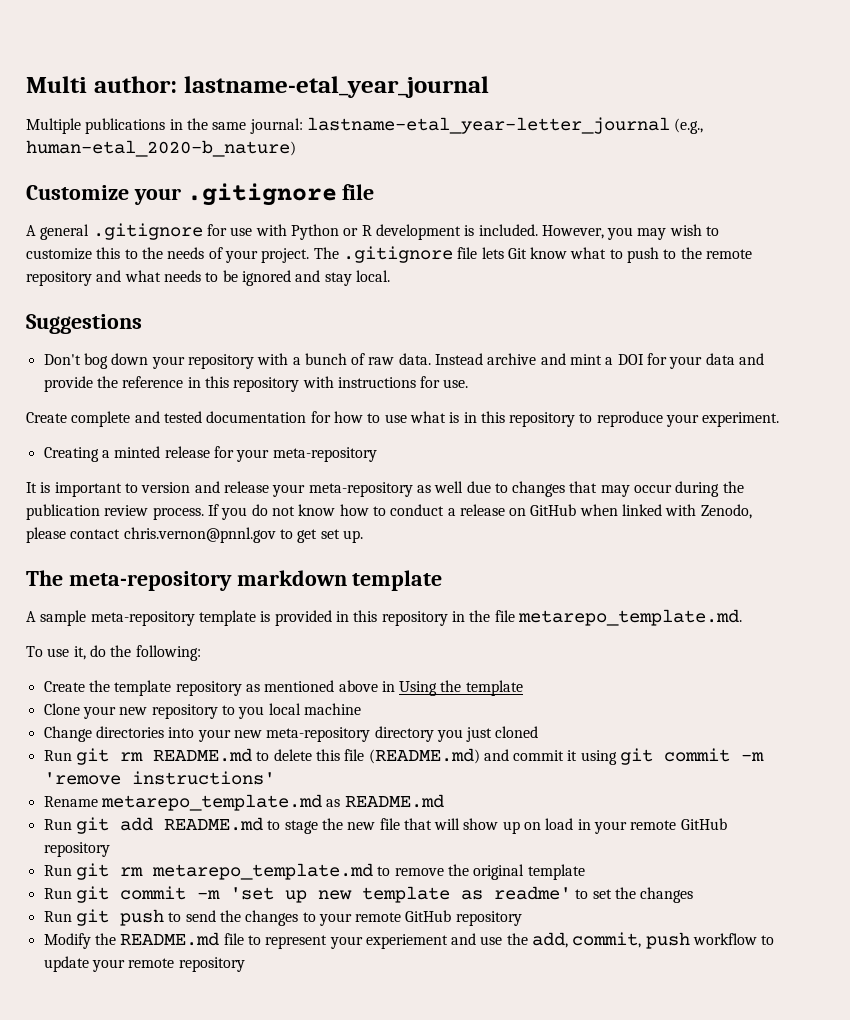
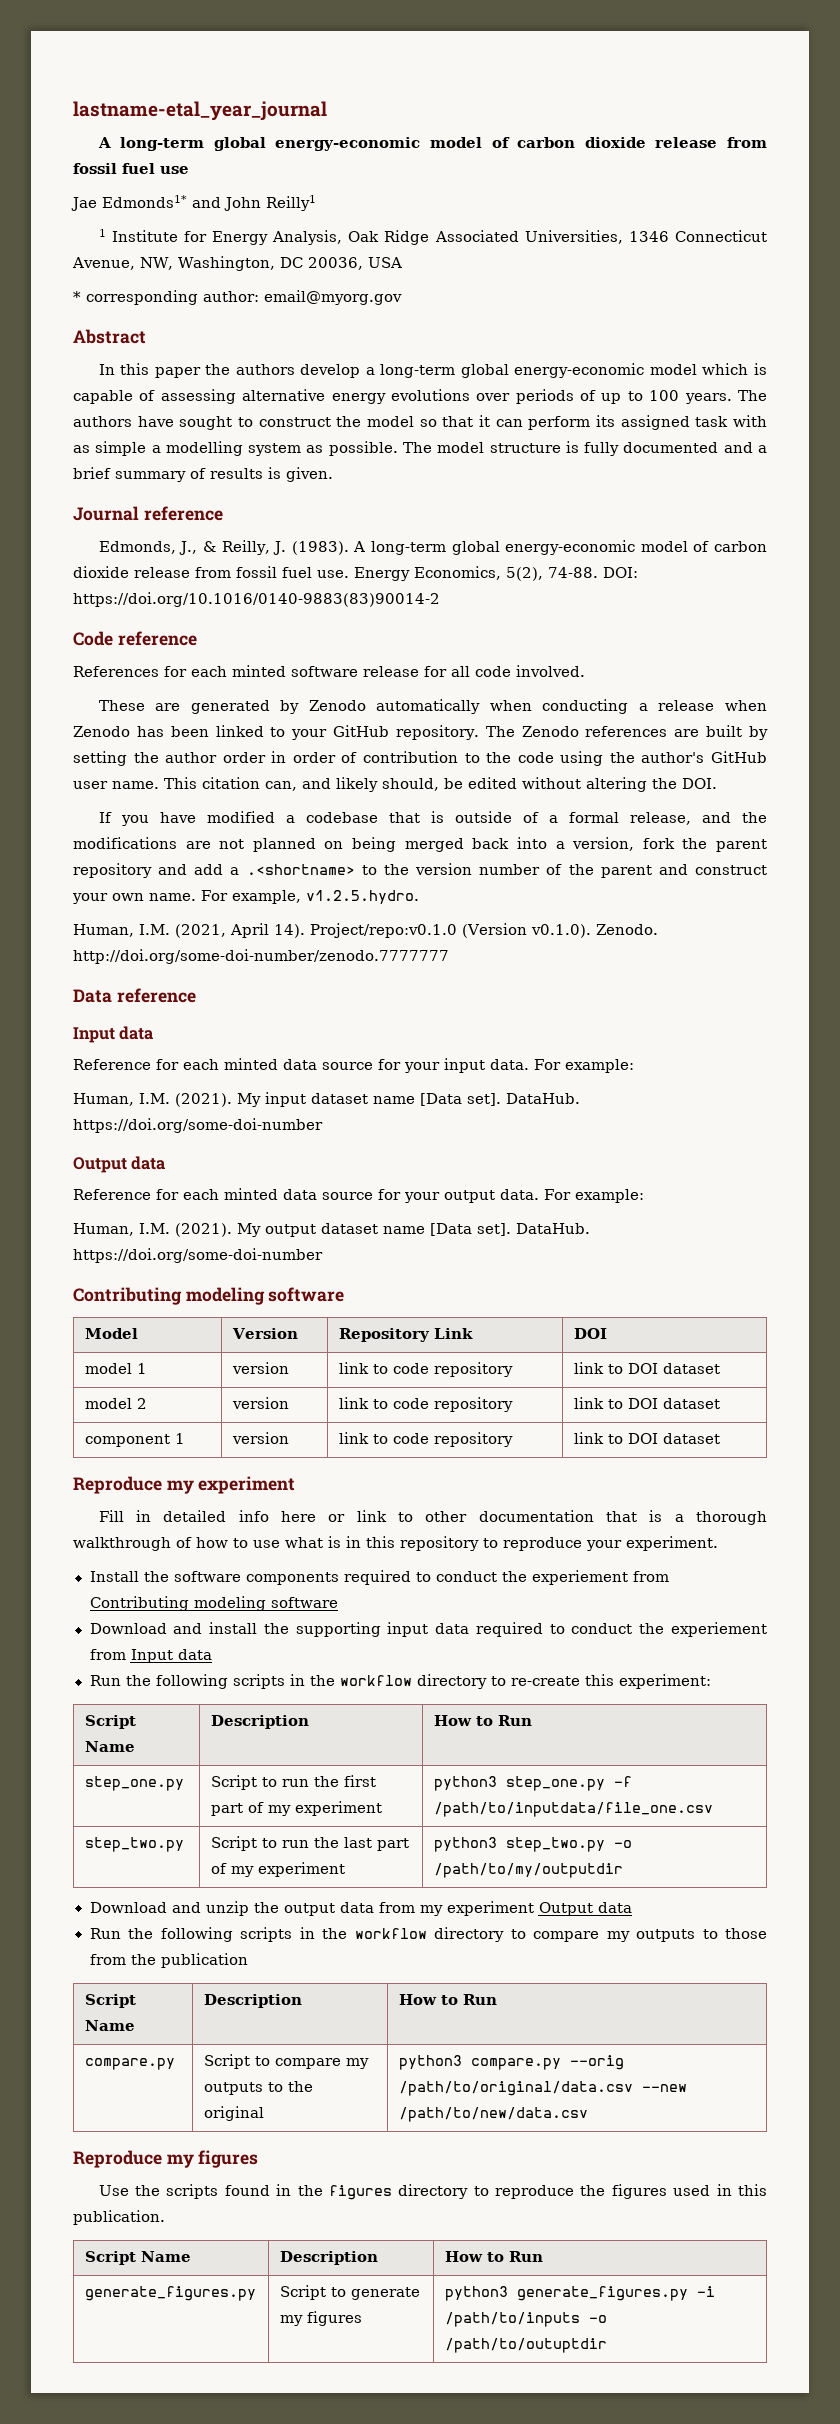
[26,76,177,93] Multi author: -> (73, 111) none
[26,117,704,134] [26,140,296,157] [26,183,375,206] [26,223,720,240] [26,246,753,263] [26,270,390,286] [26,314,142,334] [43,353,765,369] [43,376,469,392] [26,411,331,427] Multiple publications in the same journal: lastname-etal_year-letter_journal (e.g., human-etal_2020-b_nature) // Customize your .gitignore file // A general .gitignore for use with Python or R development is included. However, you may wish to customize this to the needs of your project. The .gitignore file lets Git know what to push to the remote repository and what needs to be ignored and stay local. // Suggestions // Don't bog down your repository with a bunch of raw data. Instead archive and mint a DOI for your data and provide the reference in this repository with instructions for use. // Create complete and tested documentation for -> [97,137,767,151] [73,163,189,174] [71,195,316,211] [98,229,768,245] [72,256,402,271] [73,290,402,305] [73,329,146,344] [98,363,767,378] [73,389,767,404] [73,415,767,430] [73,441,768,456] [73,467,333,482] [73,506,223,521] [98,540,767,555] [73,566,638,581] [73,592,440,607] [73,631,197,646] [73,665,585,677] [98,699,767,714] [73,725,768,740] [73,751,767,766] [73,777,717,792] [98,811,767,826] [73,837,768,852] [73,863,767,878] [72,890,419,904] [73,923,658,938] [73,949,449,964] [73,988,196,1003] [73,1026,154,1043] [73,1058,634,1073] [73,1092,580,1107] [73,1118,323,1133] [73,1156,166,1173] [73,1188,644,1203] [73,1223,590,1237] [73,1248,323,1263] [73,1287,345,1305] [84,1328,138,1339] [231,1328,298,1339] [338,1328,473,1342] [573,1328,607,1339] [84,1363,147,1374] [231,1362,289,1374] [338,1362,513,1377] [573,1362,720,1374] [84,1398,147,1409] [231,1397,289,1409] [338,1397,513,1412] [573,1397,720,1409] [84,1433,185,1447] [231,1432,289,1444] [338,1432,513,1447] [573,1432,720,1444] [73,1476,296,1494] [98,1510,767,1525] [73,1537,192,1551] A long-term global energy-economic model of carbon dioxide release from fossil fuel use // Jae Edmonds1* and John Reilly1 // 1 Institute for Energy Analysis, Oak Ridge Associated Universities, 1346 Connecticut Avenue, NW, Washington, DC 20036, USA // * corresponding author: email@myorg.gov // Abstract // In this paper the authors develop a long-term global energy-economic model which is capable of assessing alternative energy evolutions over periods of up to 100 years. The authors have sought to construct the model so that it can perform its assigned task with as simple a modelling system as possible. The model structure is fully documented and a brief summary of results is given. // Journal reference // Edmonds, J., & Reilly, J. (1983). A long-term global energy-economic model of carbon dioxide release from fossil fuel use. Energy Economics, 5(2), 74-88. DOI: https://doi.org/10.1016/0140-9883(83)90014-2 // Code reference // References for each minted software release for all code involved. // These are generated by Zenodo automatically when conducting a release when Zenodo has been linked to your GitHub repository. The Zenodo references are built by setting the author order in order of contribution to the code using the author's GitHub user name. This citation can, and likely should, be edited without altering the DOI. // If you have modified a codebase that is outside of a formal release, and the modifications are not planned on being merged back into a version, fork the parent repository and add a .<shortname> to the version number of the parent and construct your own name. For example, v1.2.5.hydro. // Human, I.M. (2021, April 14). Project/repo:v0.1.0 (Version v0.1.0). Zenodo. http://doi.org/some-doi-number/zenodo.7777777 // Data reference // Input data // Reference for each minted data source for your input data. For example: // Human, I.M. (2021). My input dataset name [Data set]. DataHub. https://doi.org/some-doi-number // Output data // Reference for each minted data source for your output data. For example: // Human, I.M. (2021). My output dataset name [Data set]. DataHub. https://doi.org/some-doi-number // Contributing modeling software // Model | Version | Repository Link | DOI // model 1 | version | link to code repository | link to DOI dataset // model 2 | version | link to code repository | link to DOI dataset // component 1 | version | link to code repository | link to DOI dataset // Reproduce my experiment // Fill in detailed info here or link to other documentation that is a thorough walkthrough of
[43,446,377,462] [26,481,744,497] [26,504,752,520] [26,527,363,543] [26,570,443,591] [26,609,742,626] [26,645,201,661] [43,680,523,696] [43,703,361,719] [43,726,539,742] [43,748,765,765] [43,771,275,785] [43,794,444,811] [43,817,727,834] [43,842,110,857] [43,863,585,880] [43,886,694,903] [43,909,522,926] [43,932,775,949] [43,956,245,972] Creating a minted release for your meta-repository // It is important to version and release your meta-repository as well due to changes that may occur during the publication review process. If you do not know how to conduct a release on GitHub when linked with Zenodo, please contact chris.vernon@pnnl.gov to get set up. // The meta-repository markdown template // A sample meta-repository template is provided in this repository in the file metarepo_template.md. // To use it, do the following: // Create the template repository as mentioned above in Using the template // Clone your new repository to you local machine // Change directories into your new meta-repository directory you just cloned // Run git rm README.md to delete this file (README.md) and commit it using git commit -m 'remove instructions' // Rename metarepo_template.md as README.md // Run git add README.md to stage the new file that will show up on load in your remote GitHub repository // Run git rm metarepo_template.md to remove the original template // Run git commit -m 'set up new template as readme' to set the changes // Run git push to send the changes to your remote GitHub repository // Modify the README.md file to represent your experiement and use the add, commit, push workflow to update your remote repository -> [89,1570,669,1585] [89,1596,338,1611] [89,1622,767,1637] [89,1649,212,1663] [89,1674,711,1689] [84,1715,136,1729] [84,1741,135,1752] [210,1715,309,1729] [433,1715,532,1726] [84,1776,184,1791] [210,1775,376,1790] [210,1801,382,1816] [433,1776,632,1791] [433,1802,713,1817] [84,1837,184,1852] [210,1836,409,1851] [210,1862,345,1877] [433,1837,632,1852] [433,1863,623,1878] [89,1901,632,1916] [89,1927,767,1942] [89,1953,248,1968] [84,1994,136,2008] [84,2020,135,2031] [203,1994,302,2008] [398,1994,497,2005] [84,2058,175,2070] [203,2054,369,2069] [203,2081,313,2095] [203,2106,264,2121] [398,2055,624,2070] [398,2081,687,2096] [398,2107,588,2122] [73,2150,259,2168] [98,2184,767,2200] [73,2210,165,2225] [84,2251,191,2265] [279,2251,378,2265] [444,2251,543,2262] [84,2286,256,2301] [279,2285,420,2300] [279,2311,362,2326] [444,2286,715,2301] [444,2312,607,2327] [444,2338,607,2353] Install the software components required to conduct the experiement from Contributing modeling software // Download and install the supporting input data required to conduct the experiement from Input data // Run the following scripts in the workflow directory to re-create this experiment: // Script Name | Description | How to Run // step_one.py | Script to run the first part of my experiment | python3 step_one.py -f /path/to/inputdata/file_one.csv // step_two.py | Script to run the last part of my experiment | python3 step_two.py -o /path/to/my/outputdir // Download and unzip the output data from my experiment Output data // Run the following scripts in the workflow directory to compare my outputs to those from the publication // Script Name | Description | How to Run // compare.py | Script to compare my outputs to the original | python3 compare.py --orig /path/to/original/data.csv --new /path/to/new/data.csv // Reproduce my figures // Use the scripts found in the figures directory to reproduce the figures used in this publication. // Script Name | Description | How to Run // generate_figures.py | Script to generate my figures | python3 generate_figures.py -i /path/to/inputs -o /path/to/outuptdir

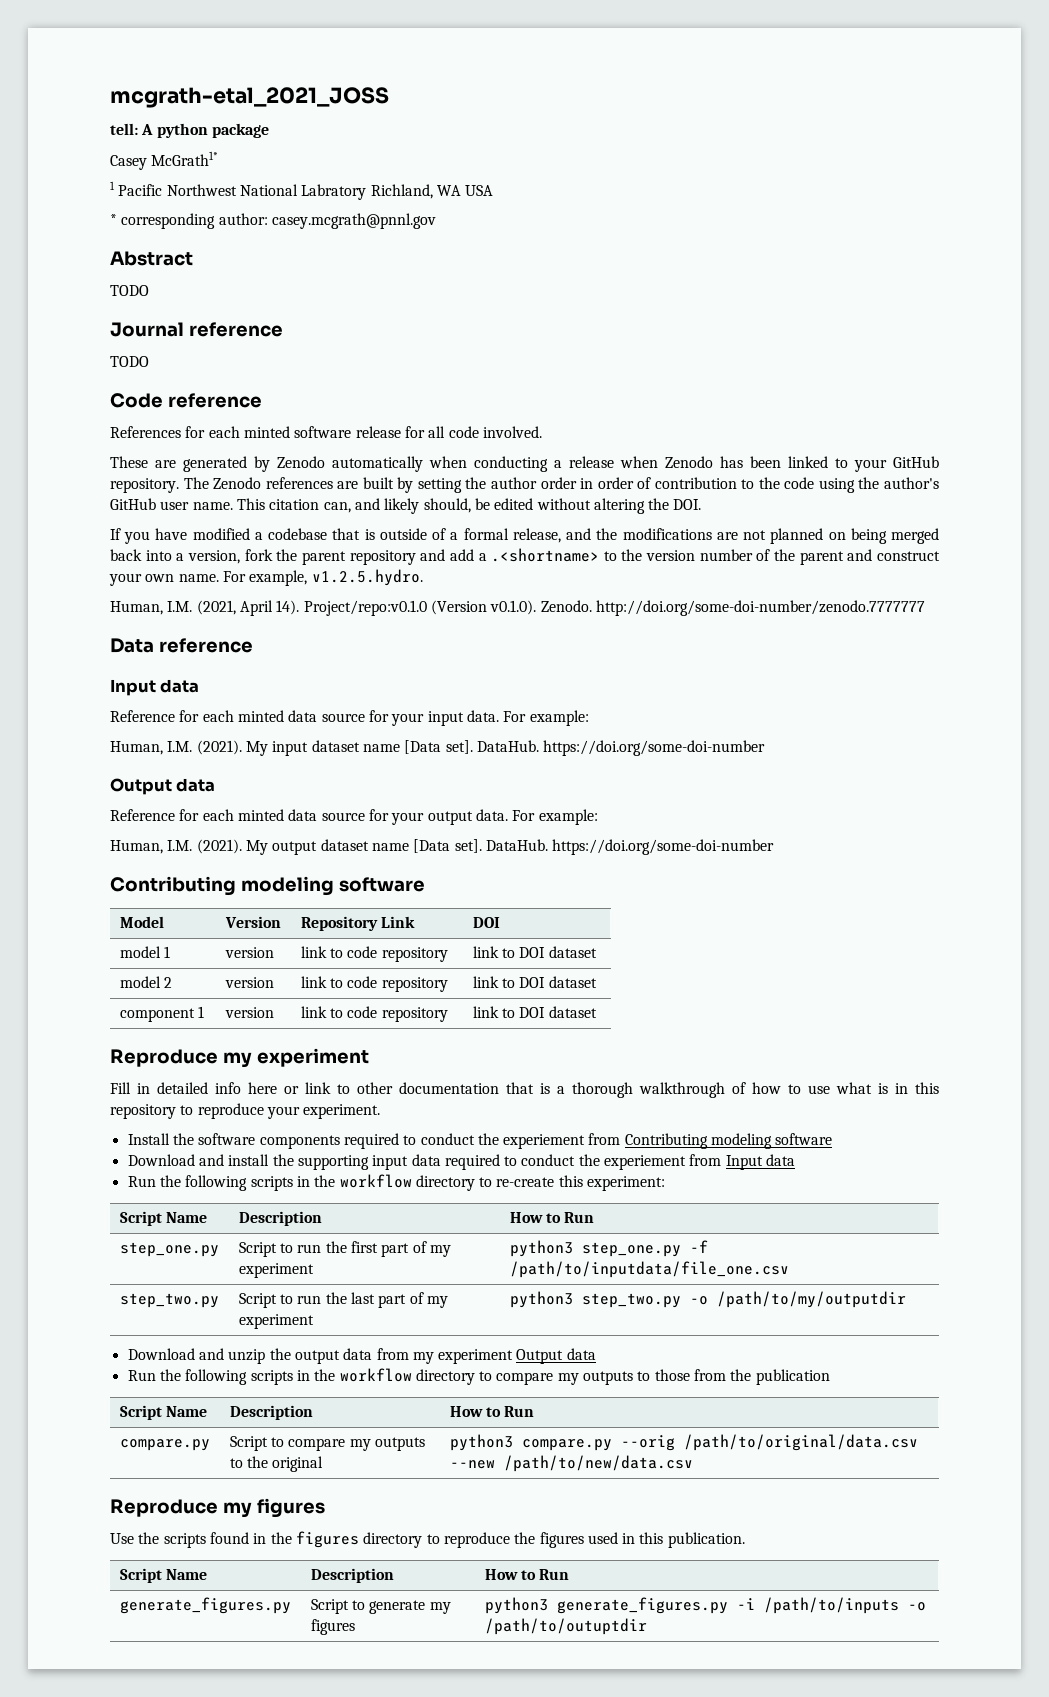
[73,101,327,121] [97,137,767,151] [73,163,189,174] [71,195,316,211] [98,229,768,245] [72,256,363,271] lastname-etal_year_journal // A long-term global energy-economic model of carbon dioxide release from fossil fuel use // Jae Edmonds1* and John Reilly1 // 1 Institute for Energy Analysis, Oak Ridge Associated Universities, 1346 Connecticut Avenue, NW, Washington, DC 20036, -> [110,87,389,108] [110,123,269,138] [110,151,219,170] [110,181,461,200] mcgrath-etal_2021_JOSS // tell: A python package // Casey McGrath1* // 1 Pacific Northwest National Labratory Richland, WA
[264,290,402,305] email@myorg.gov -> [271,213,436,229] casey.mcgrath@pnnl.gov
[98,363,767,378] [73,389,767,404] [73,415,767,430] [73,441,768,456] [73,467,333,482] [73,506,223,521] [98,540,767,555] [73,566,638,581] [73,592,440,607] In this paper the authors develop a long-term global energy-economic model which is capable of assessing alternative energy evolutions over periods of up to 100 years. The authors have sought to construct the model so that it can perform its assigned task with as simple a modelling system as possible. The model structure is fully documented and a brief summary of results is given. // Journal reference // Edmonds, J., & Reilly, J. (1983). A long-term global energy-economic model of carbon dioxide release from fossil fuel use. Energy Economics, 5(2), 74-88. DOI: https://doi.org/10.1016/0140-9883(83)90014-2 -> [110,285,149,296] [110,322,283,337] [110,356,149,367] TODO // Journal reference // TODO

